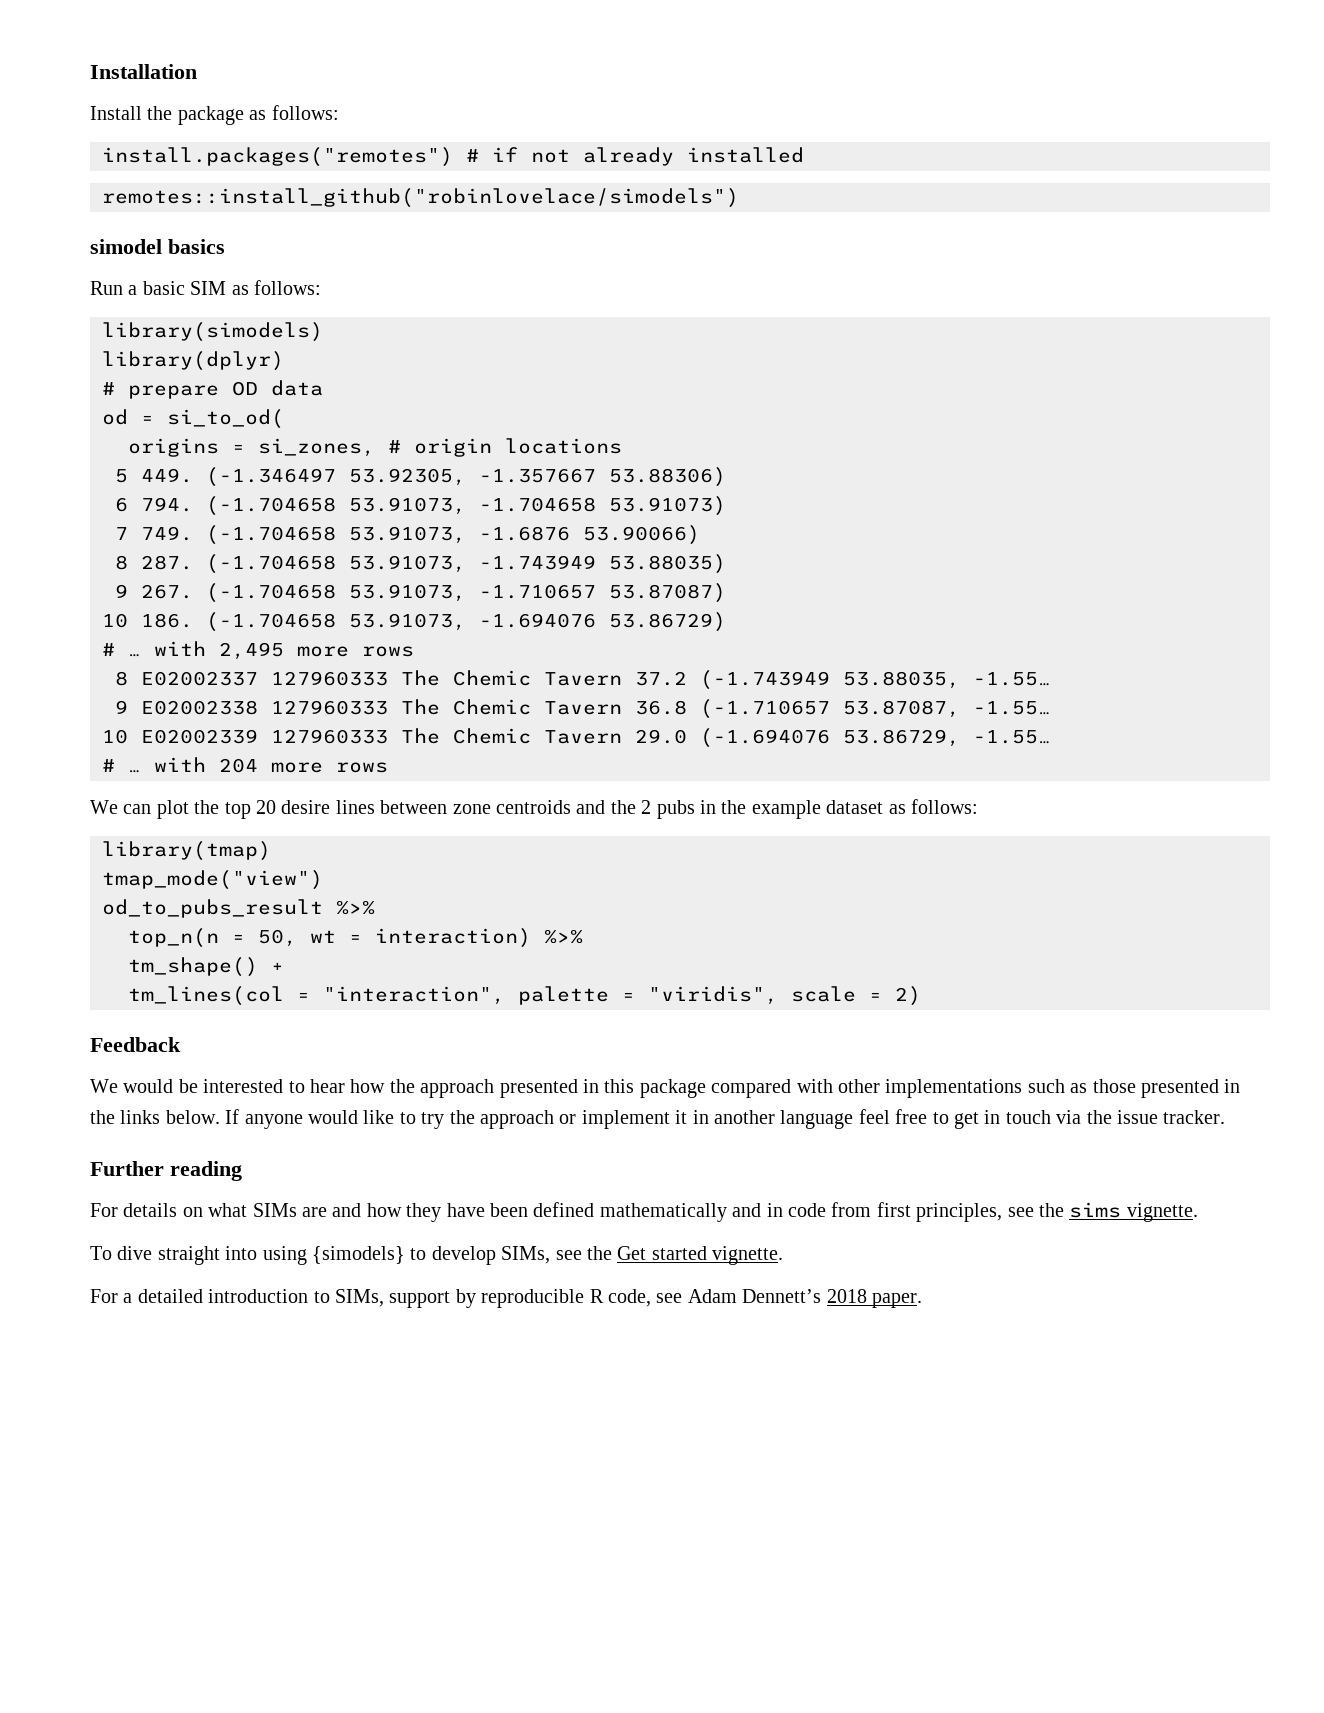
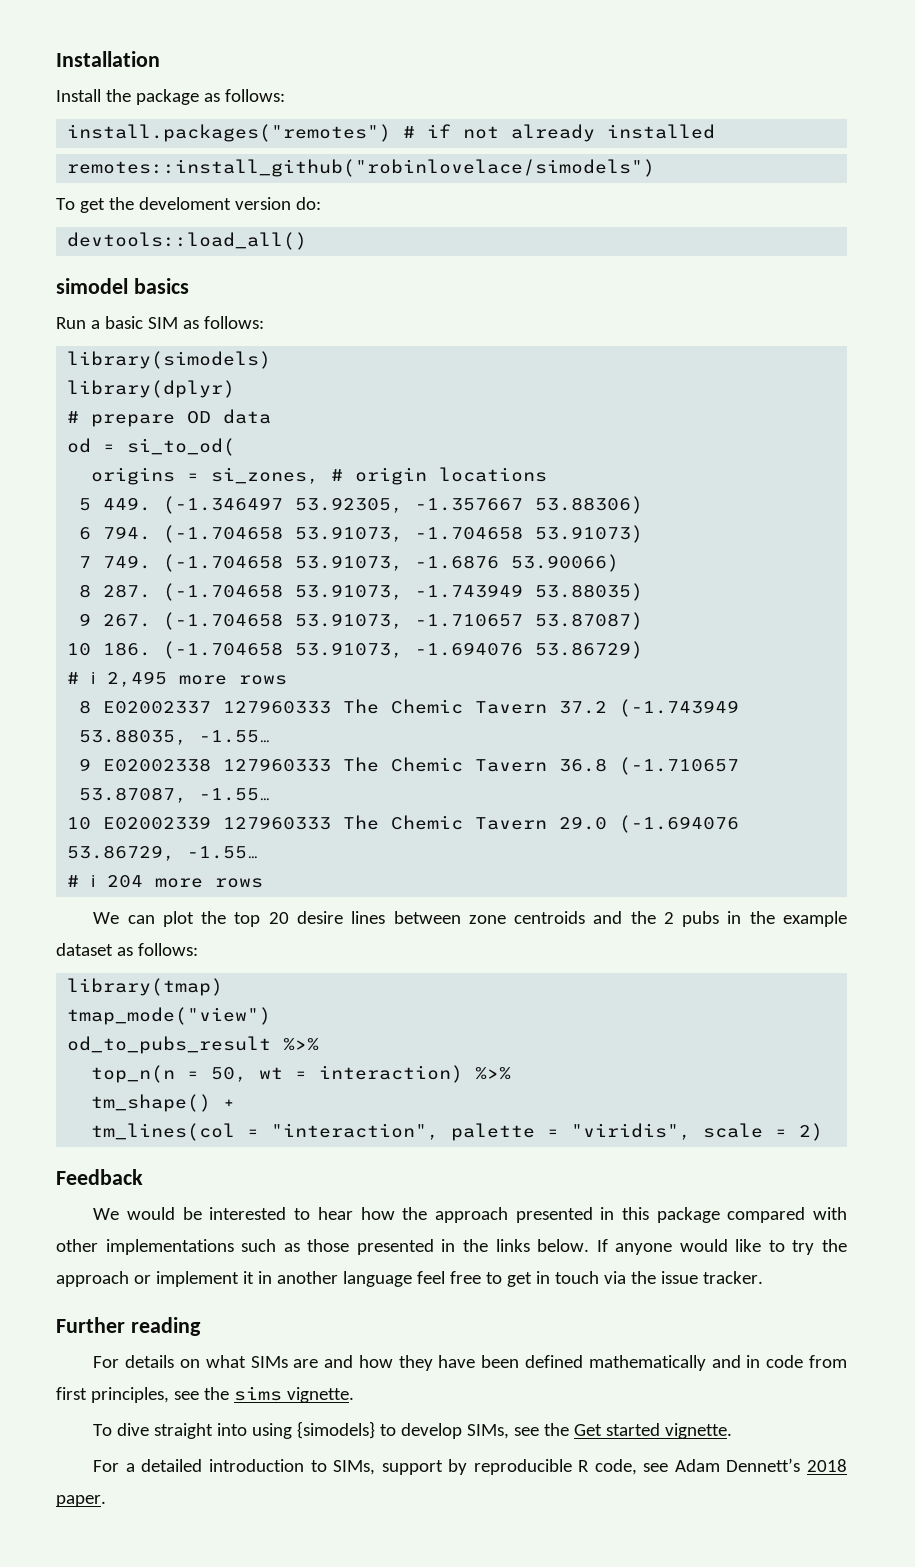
(739, 198) none -> [56,197,321,213] [67,232,308,250] // To get the develoment version do: // devtools::load_all()
[128,641,206,657] … with -> [91,672,96,684] ℹ
[128,757,206,773] … with -> [91,875,96,887] ℹ

